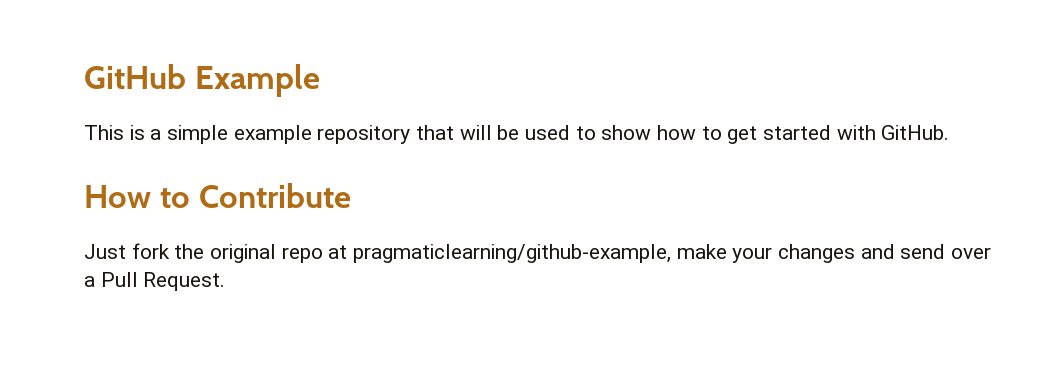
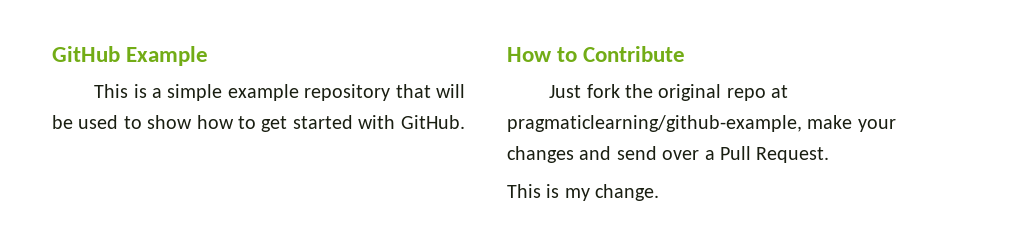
(226, 281) none -> [507,184,660,201] // This is my change.

